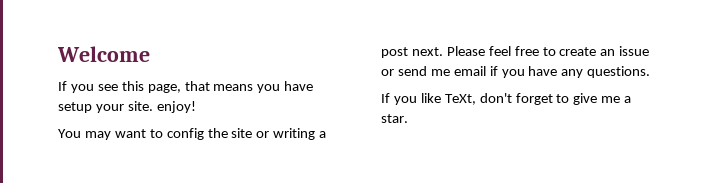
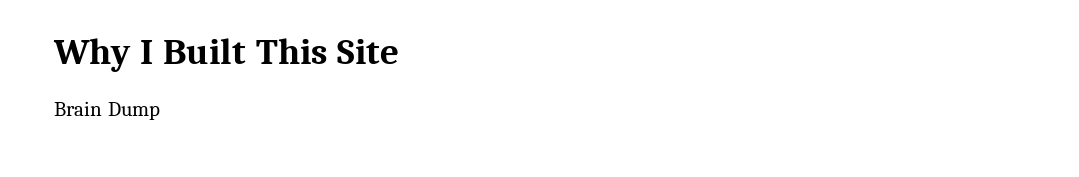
[57,46,150,62] [58,81,314,93] [58,101,196,113] [58,128,327,140] [381,46,650,58] [381,66,651,78] [381,93,632,105] [381,114,408,123] Welcome // If you see this page, that means you have setup your site. enjoy! // You may want to config the site or writing a post next. Please feel free to create an issue or send me email if you have any questions. // If you like TeXt, don't forget to give me a star. -> [53,38,399,72] [54,101,160,120] Why I Built This Site // Brain Dump

